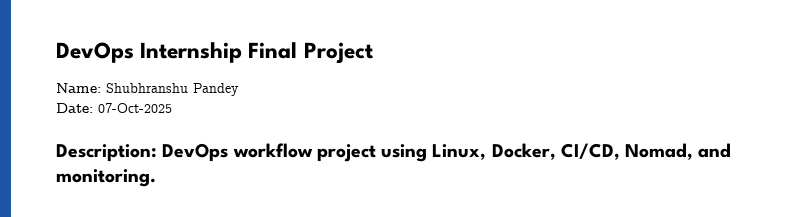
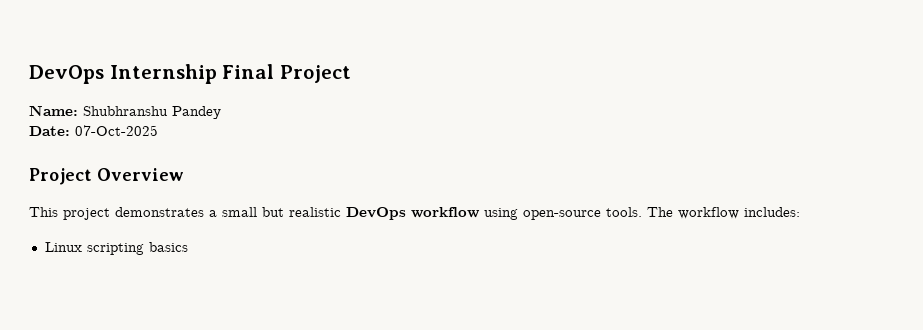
[56,143,732,162] [56,169,156,187] Description: DevOps workflow project using Linux, Docker, CI/CD, Nomad, and monitoring. -> [29,168,184,185] [29,207,800,220] [44,242,188,255] Project Overview // This project demonstrates a small but realistic DevOps workflow using open-source tools. The workflow includes: // Linux scripting basics

